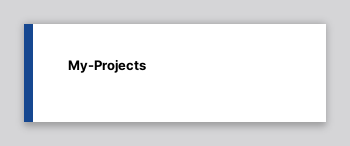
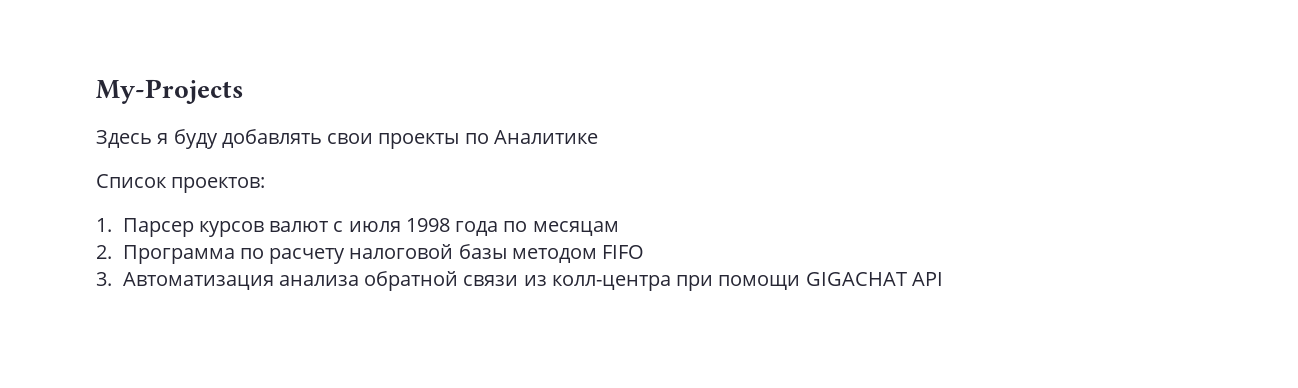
(146, 66) none -> [96,129,598,149] [96,174,266,193] [96,218,619,237] [96,244,645,264] [96,271,943,291] // Здесь я буду добавлять свои проекты по Аналитике // Список проектов: // 1. Парсер курсов валют с июля 1998 года по месяцам // 2. Программа по расчету налоговой базы методом FIFO // 3. Автоматизация анализа обратной связи из колл-центра при помощи GIGACHAT API

